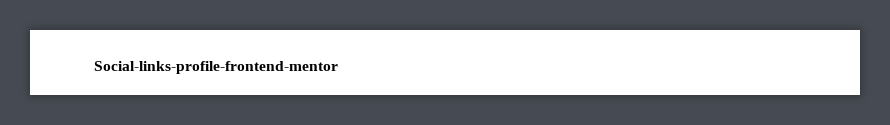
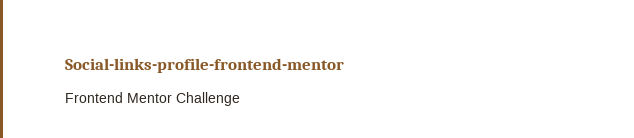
(338, 67) none -> [65,92,240,106] // Frontend Mentor Challenge

